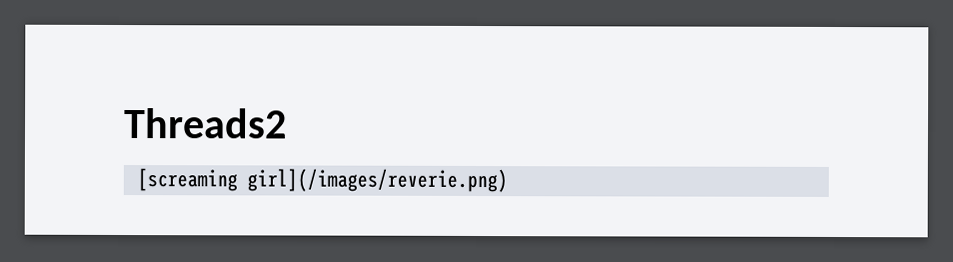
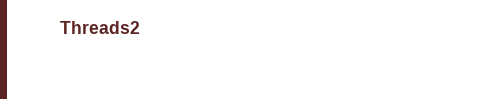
[136,168,508,193] // [screaming girl](/images/reverie.png) -> (140, 27) none

